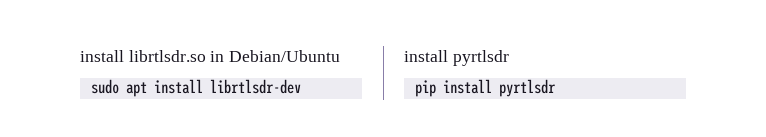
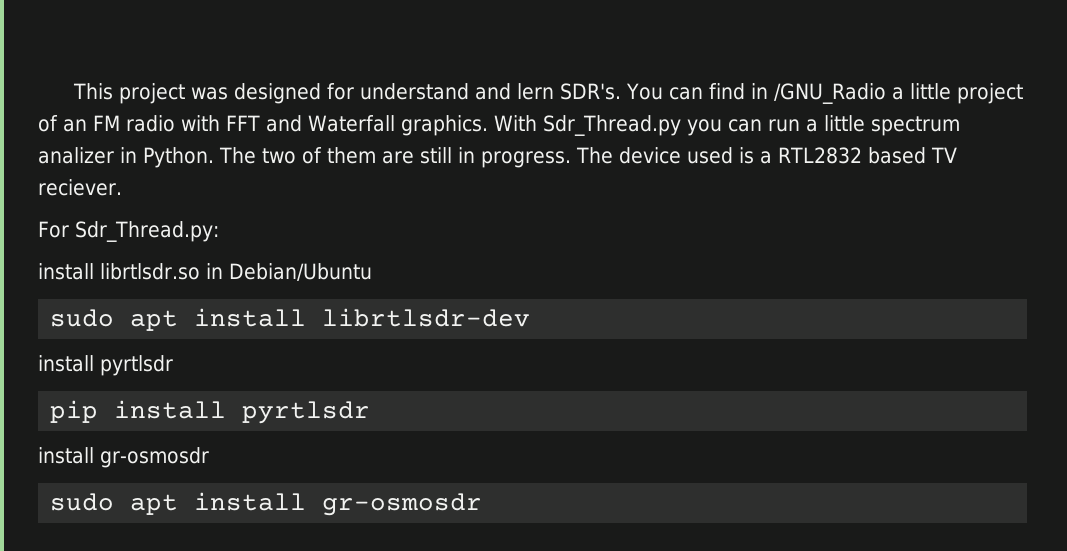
(80, 56) none -> [73,83,1024,104] [38,115,960,136] [38,147,957,168] [38,179,122,196] [38,221,219,242] This project was designed for understand and lern SDR's. You can find in /GNU_Radio a little project of an FM radio with FFT and Waterfall graphics. With Sdr_Thread.py you can run a little spectrum analizer in Python. The two of them are still in progress. The device used is a RTL2832 based TV reciever. // For Sdr_Thread.py: //
(556, 88) none -> [38,447,209,468] [50,492,483,516] // install gr-osmosdr // sudo apt install gr-osmosdr

